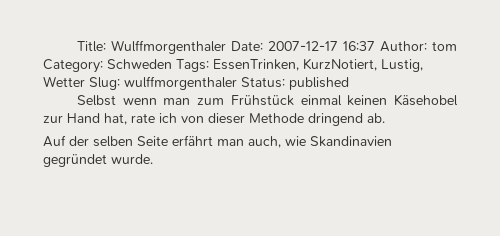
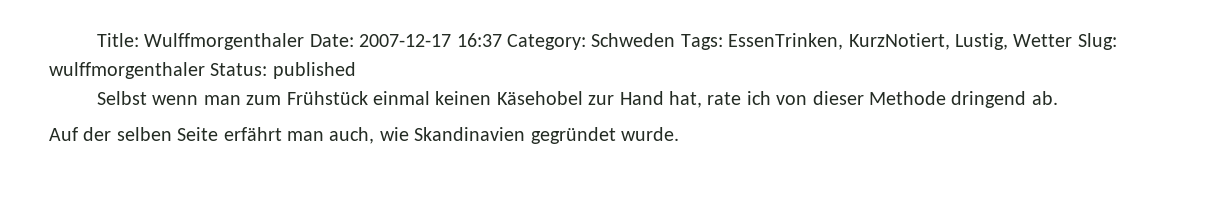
[380,41,457,52] Author: tom -> (502, 40) none

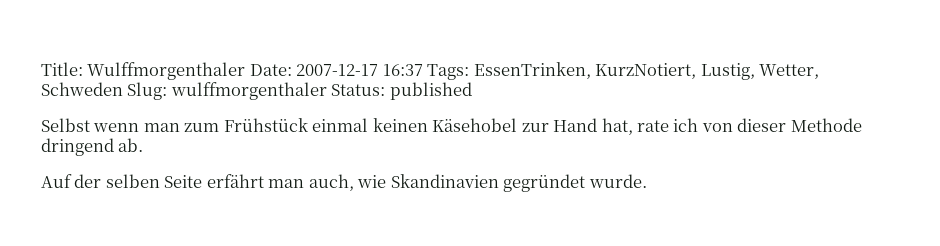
[507,33,676,50] Category: Schweden -> (423, 70) none
[1013,34,1073,47] Wetter -> [759,64,820,79] [41,82,123,96] Wetter, Schweden

